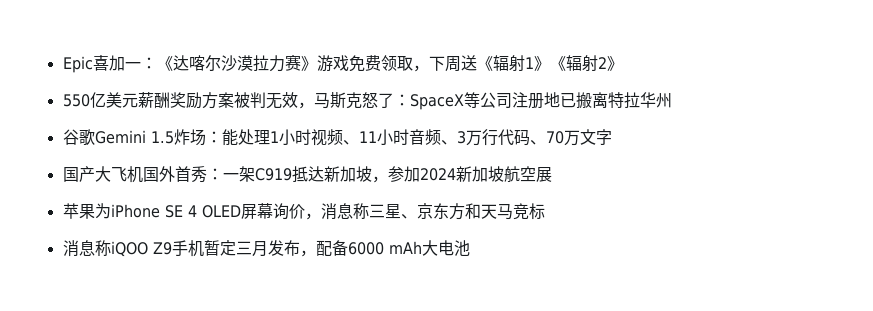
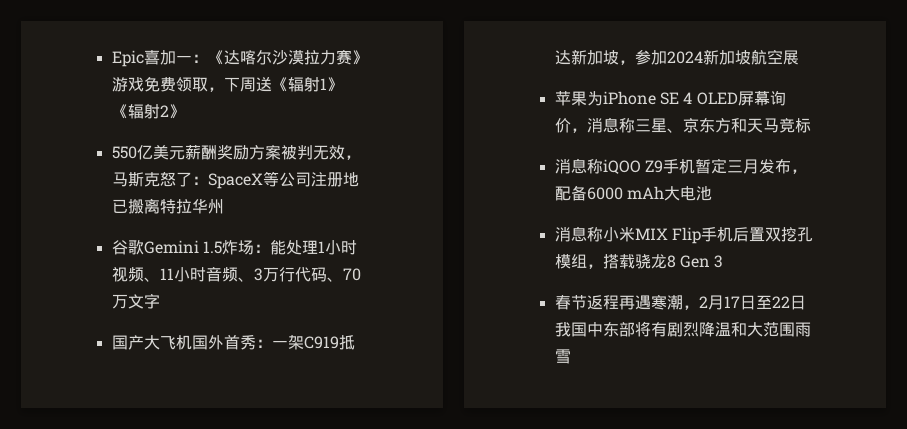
(470, 248) none -> [554,226,813,244] [554,254,724,269] [554,294,806,310] [554,321,811,337] [554,349,571,364] // 消息称小米MIX Flip手机后置双挖孔模组，搭载骁龙8 Gen 3 // 春节返程再遇寒潮，2月17日至22日我国中东部将有剧烈降温和大范围雨雪

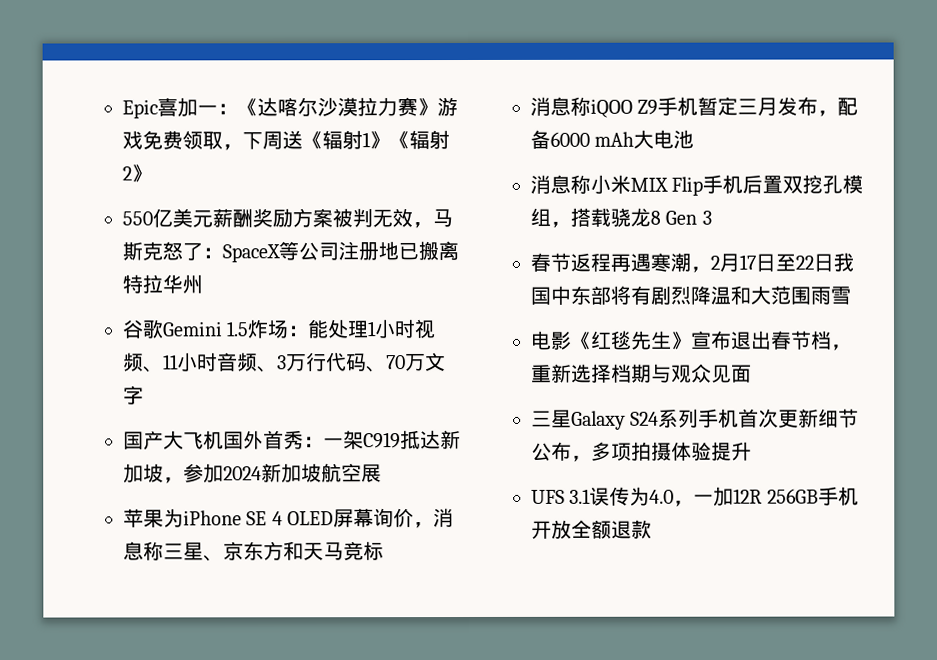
(571, 356) none -> [531,330,852,351] [531,363,752,383] [531,408,860,430] [531,441,752,462] [531,486,859,507] [531,519,652,539] // 电影《红毯先生》宣布退出春节档，重新选择档期与观众见面 // 三星Galaxy S24系列手机首次更新细节公布，多项拍摄体验提升 // UFS 3.1误传为4.0，一加12R 256GB手机开放全额退款

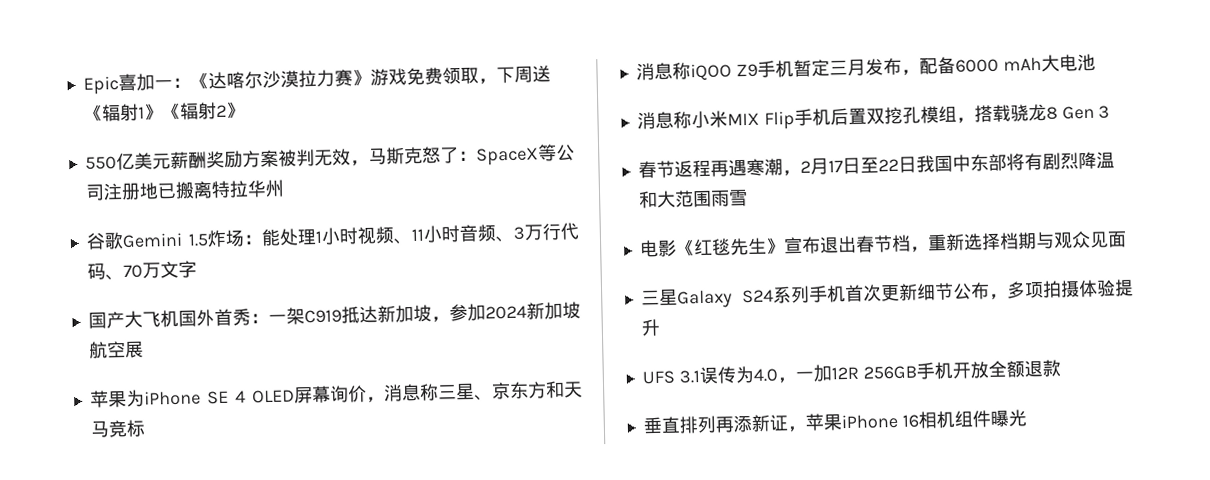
(652, 529) none -> [642,409,1027,434] // 垂直排列再添新证，苹果iPhone 16相机组件曝光

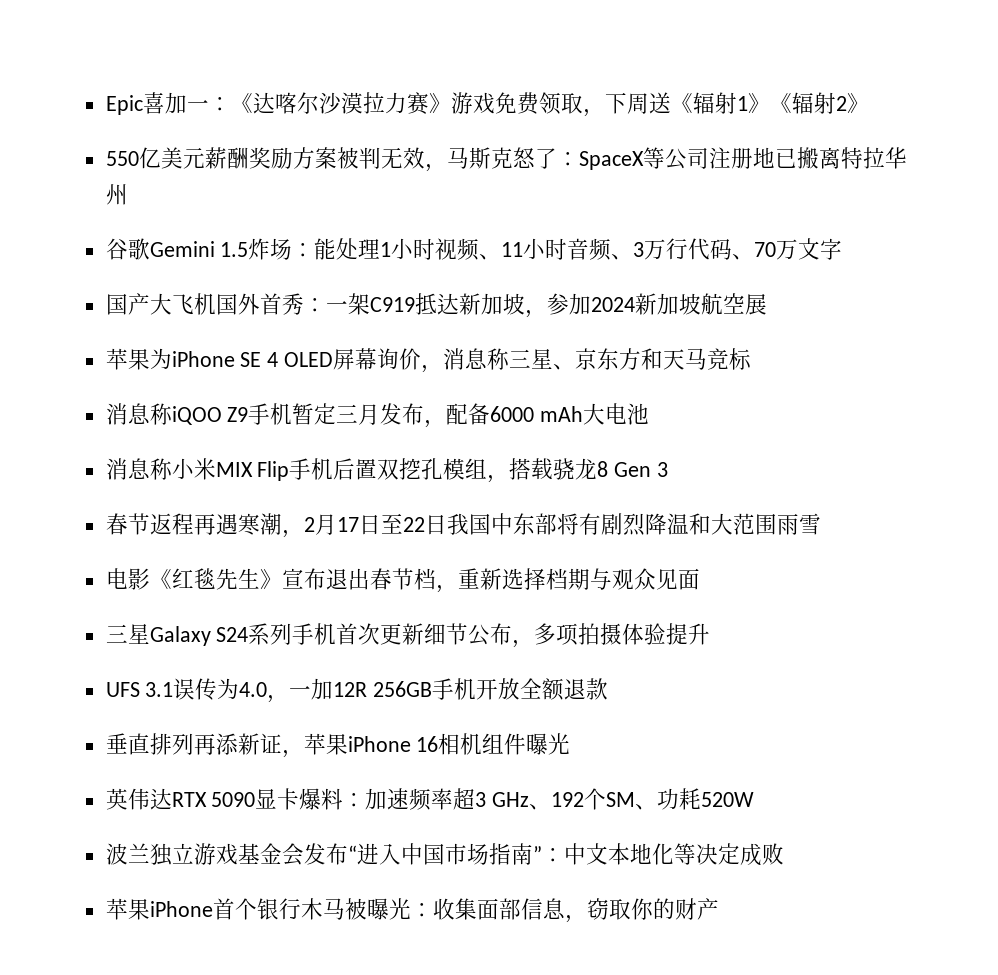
(1027, 418) none -> [105,788,755,811] [105,843,784,866] [105,898,719,923] // 英伟达RTX 5090显卡爆料：加速频率超3 GHz、192个SM、功耗520W // 波兰独立游戏基金会发布“进入中国市场指南”：中文本地化等决定成败 // 苹果iPhone首个银行木马被曝光：收集面部信息，窃取你的财产

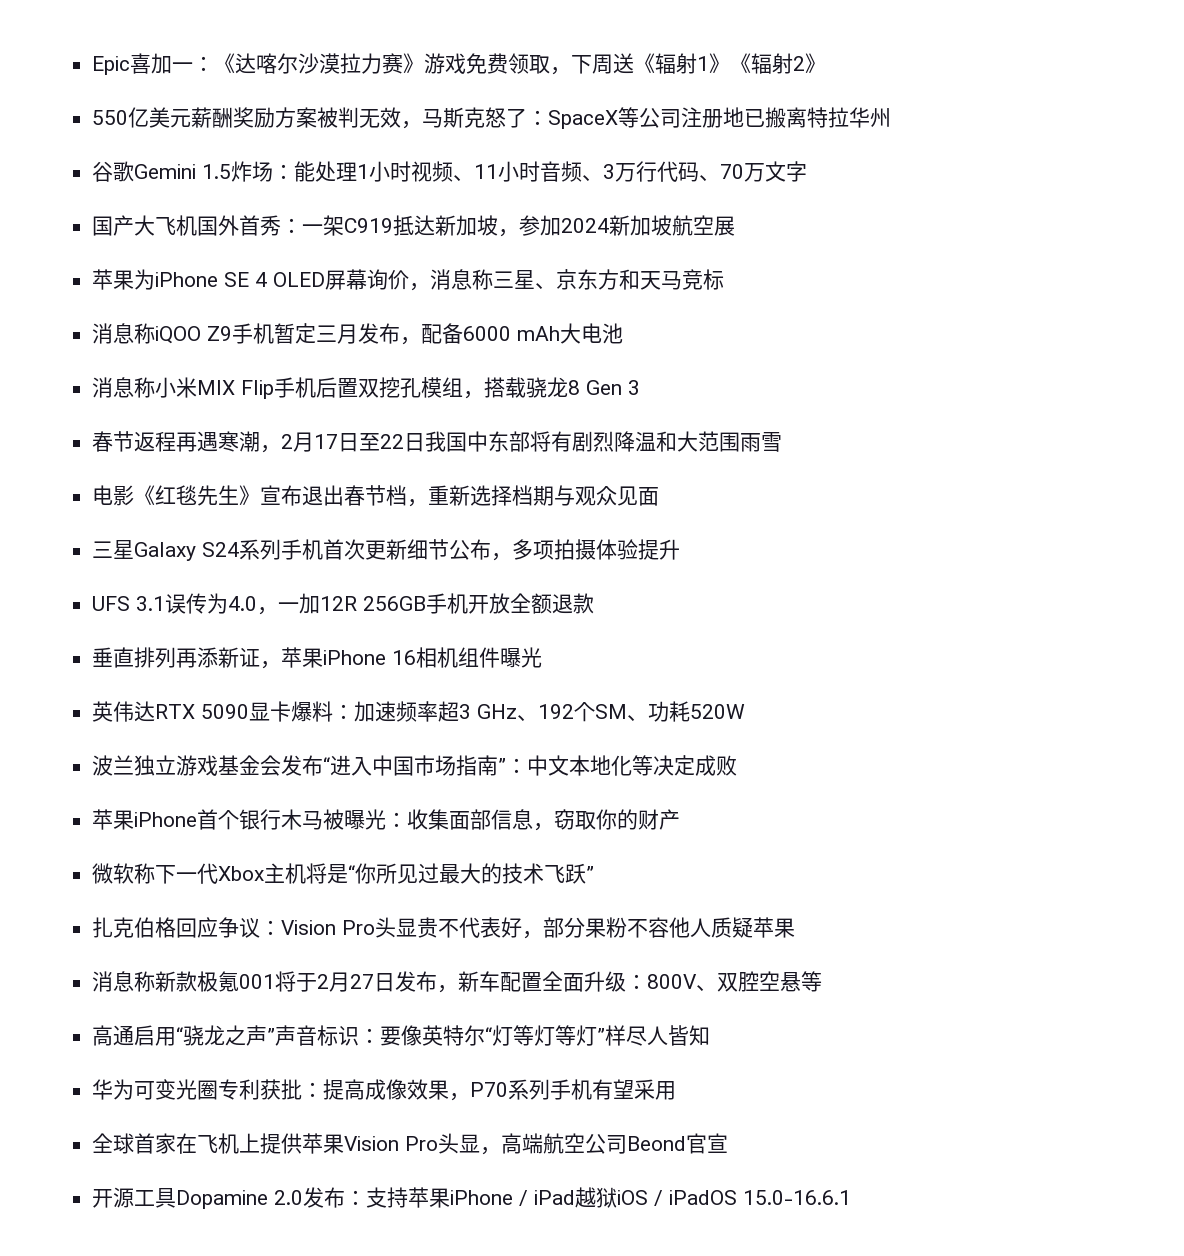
(719, 909) none -> [92,863,595,884] [92,917,796,939] [92,971,823,993] [92,1025,711,1046] [92,1079,677,1101] [92,1133,729,1155] [92,1187,852,1209] // 微软称下一代Xbox主机将是“你所见过最大的技术飞跃” // 扎克伯格回应争议：Vision Pro头显贵不代表好，部分果粉不容他人质疑苹果 // 消息称新款极氪001将于2月27日发布，新车配置全面升级：800V、双腔空悬等 // 高通启用“骁龙之声”声音标识：要像英特尔“灯等灯等灯”样尽人皆知 // 华为可变光圈专利获批：提高成像效果，P70系列手机有望采用 // 全球首家在飞机上提供苹果Vision Pro头显，高端航空公司Beond官宣 // 开源工具Dopamine 2.0发布：支持苹果iPhone / iPad越狱iOS / iPadOS 15.0-16.6.1

